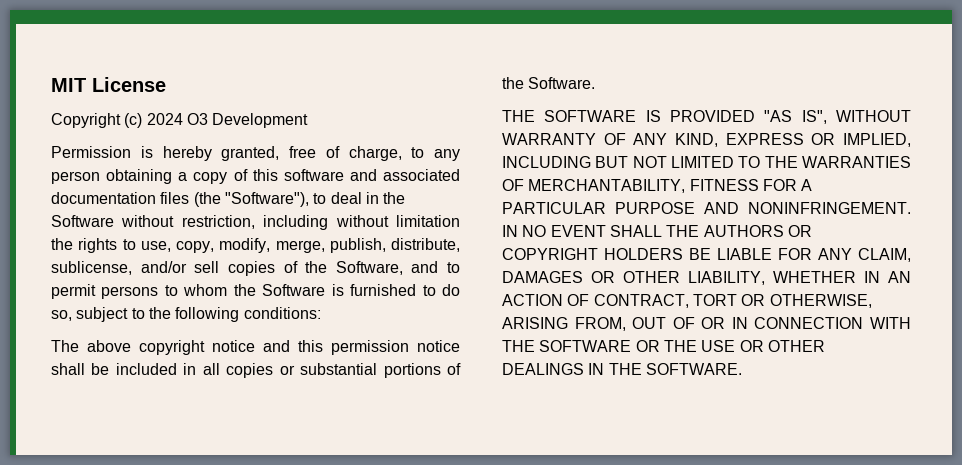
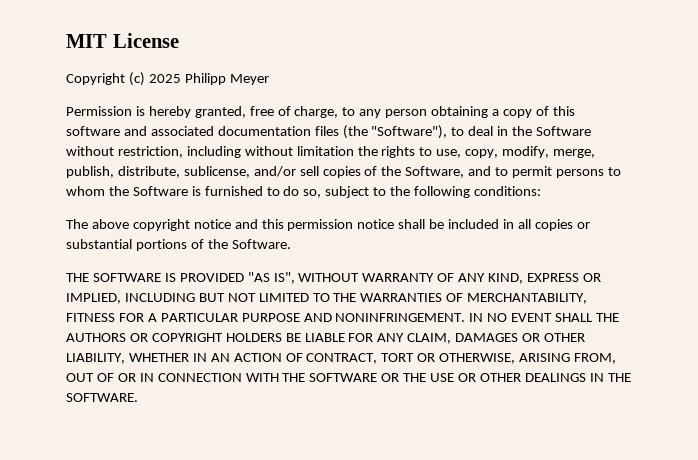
[146,113,309,128] 2024 O3 Development -> [148,73,269,85] 2025 Philipp Meyer

